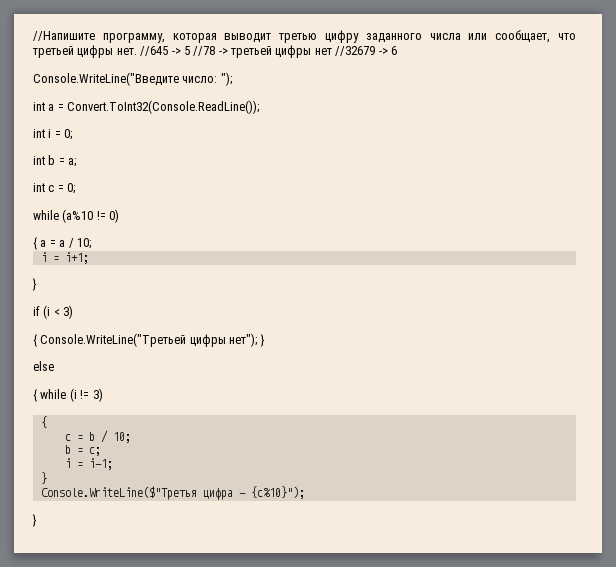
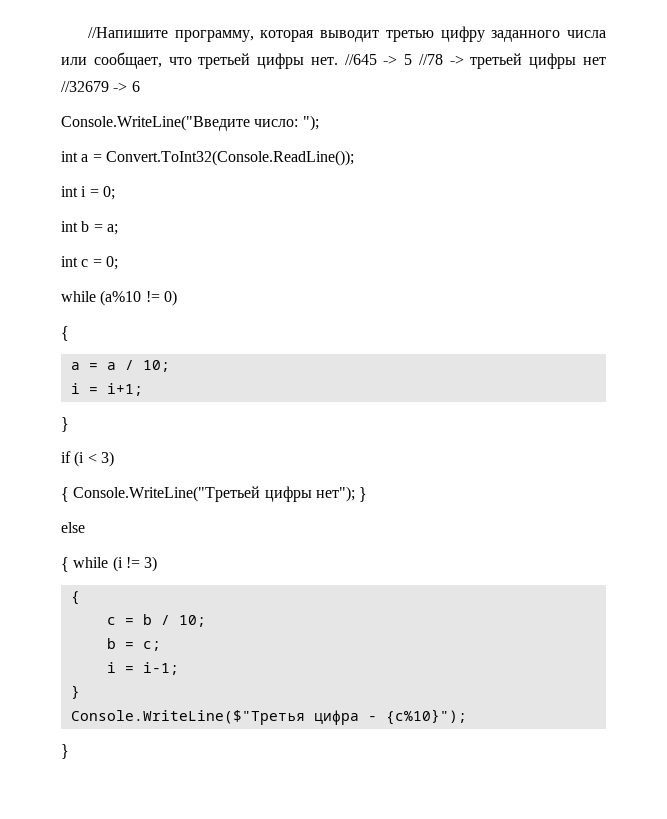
(37, 243) none -> (69, 333) //

